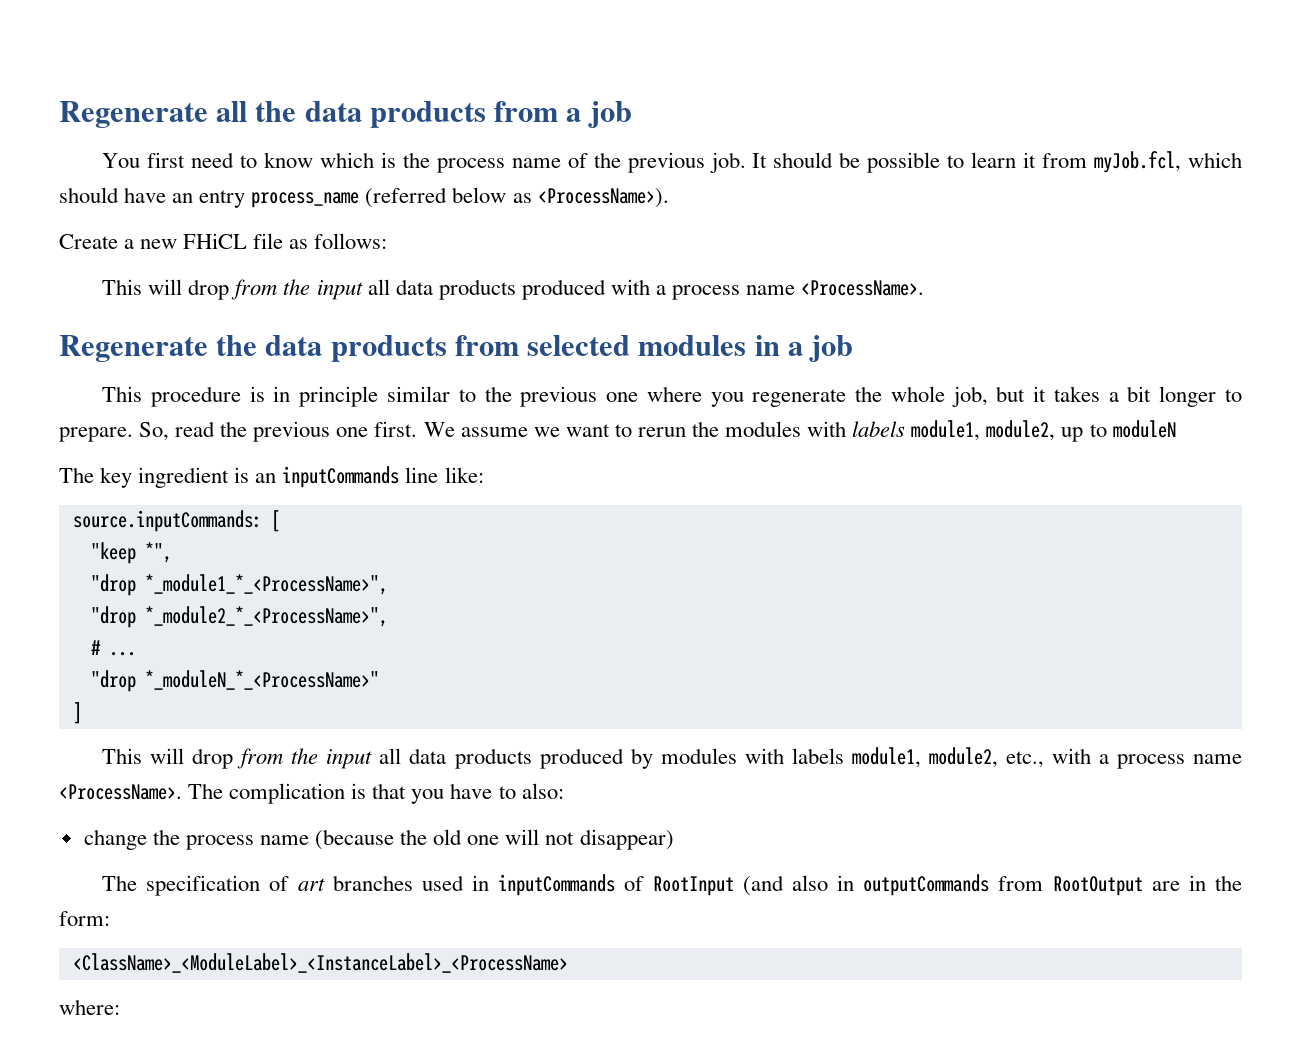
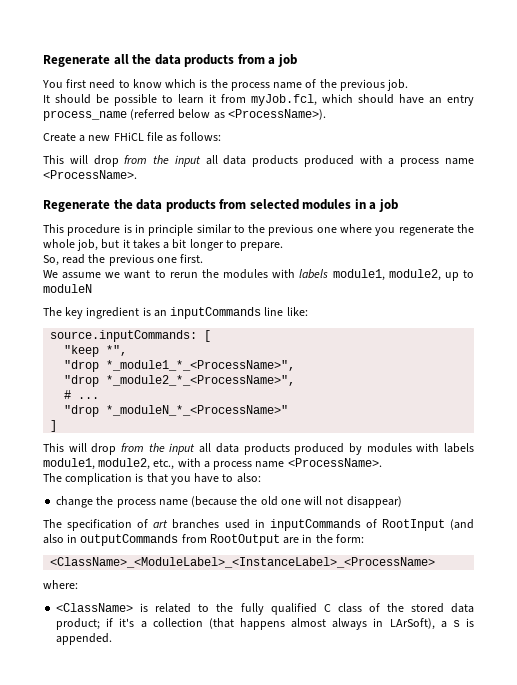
(746, 162) none -> (409, 85) //
(133, 434) none -> (284, 246) //
(418, 429) none -> (204, 258) //
(182, 792) none -> (382, 462) //
(120, 1007) none -> [56,603,474,615] [56,618,474,630] [56,633,113,645] // <ClassName> is related to the fully qualified C class of the stored data product; if it's a collection (that happens almost always in LArSoft), a s is appended.

